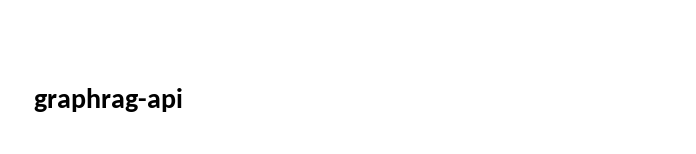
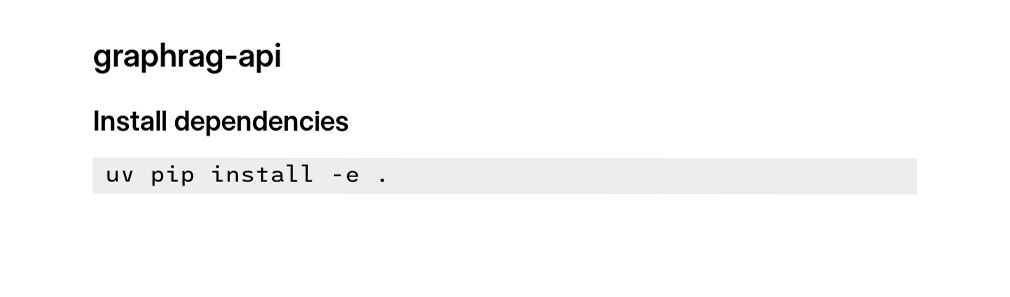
(183, 100) none -> [93,110,351,137] [104,163,391,187] // Install dependencies // uv pip install -e .

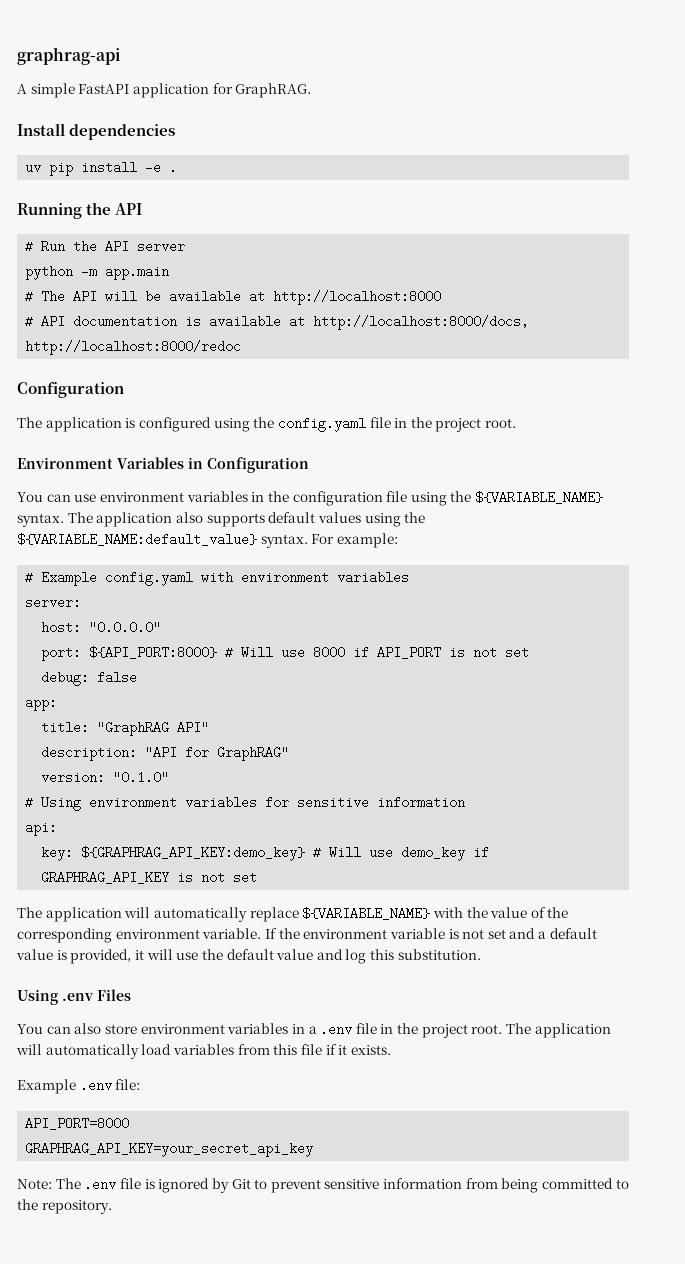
(282, 58) none -> [17,83,312,98] // A simple FastAPI application for GraphRAG.
(391, 180) none -> [17,202,143,219] [25,240,186,253] [25,265,170,280] [25,290,442,305] [25,315,530,330] [25,340,242,355] [17,382,124,398] [17,417,517,432] [17,457,309,473] [17,491,604,506] [17,512,426,527] [17,533,398,548] [25,571,410,586] [25,596,82,609] [41,621,162,634] [41,646,530,661] [41,671,138,686] [25,696,58,711] [41,721,210,736] [41,746,290,761] [41,771,170,784] [25,796,466,811] [25,821,58,836] [41,846,490,861] [41,871,258,884] [17,907,569,922] [17,928,597,943] [16,949,481,964] [17,989,131,1005] [17,1023,611,1038] [16,1044,391,1059] [17,1079,141,1094] [25,1117,130,1130] [25,1142,314,1157] [17,1178,629,1193] [17,1199,112,1214] // Running the API // # Run the API server // python -m app.main // # The API will be available at http://localhost:8000 // # API documentation is available at http://localhost:8000/docs, http://localhost:8000/redoc // Configuration // The application is configured using the config.yaml file in the project root. // Environment Variables in Configuration // You can use environment variables in the configuration file using the ${VARIABLE_NAME} syntax. The application also supports default values using the ${VARIABLE_NAME:default_value} syntax. For example: // # Example config.yaml with environment variables // server: // host: "0.0.0.0" // port: ${API_PORT:8000} # Will use 8000 if API_PORT is not set // debug: false // app: // title: "GraphRAG API" // description: "API for GraphRAG" // version: "0.1.0" // # Using environment variables for sensitive information // api: // key: ${GRAPHRAG_API_KEY:demo_key} # Will use demo_key if GRAPHRAG_API_KEY is not set // The application will automatically replace ${VARIABLE_NAME} with the value of the corresponding environment variable. If the environment variable is not set and a default value is provided, it will use the default value and log this substitution. // Using .env Files // You can also store environment variables in a .env file in the project root. The application will automatically load variables from this file if it exists. // Example .env file: // API_PORT=8000 // GRAPHRAG_API_KEY=your_secret_api_key // Note: The .env file is ignored by Git to prevent sensitive information from being committed to the repository.

